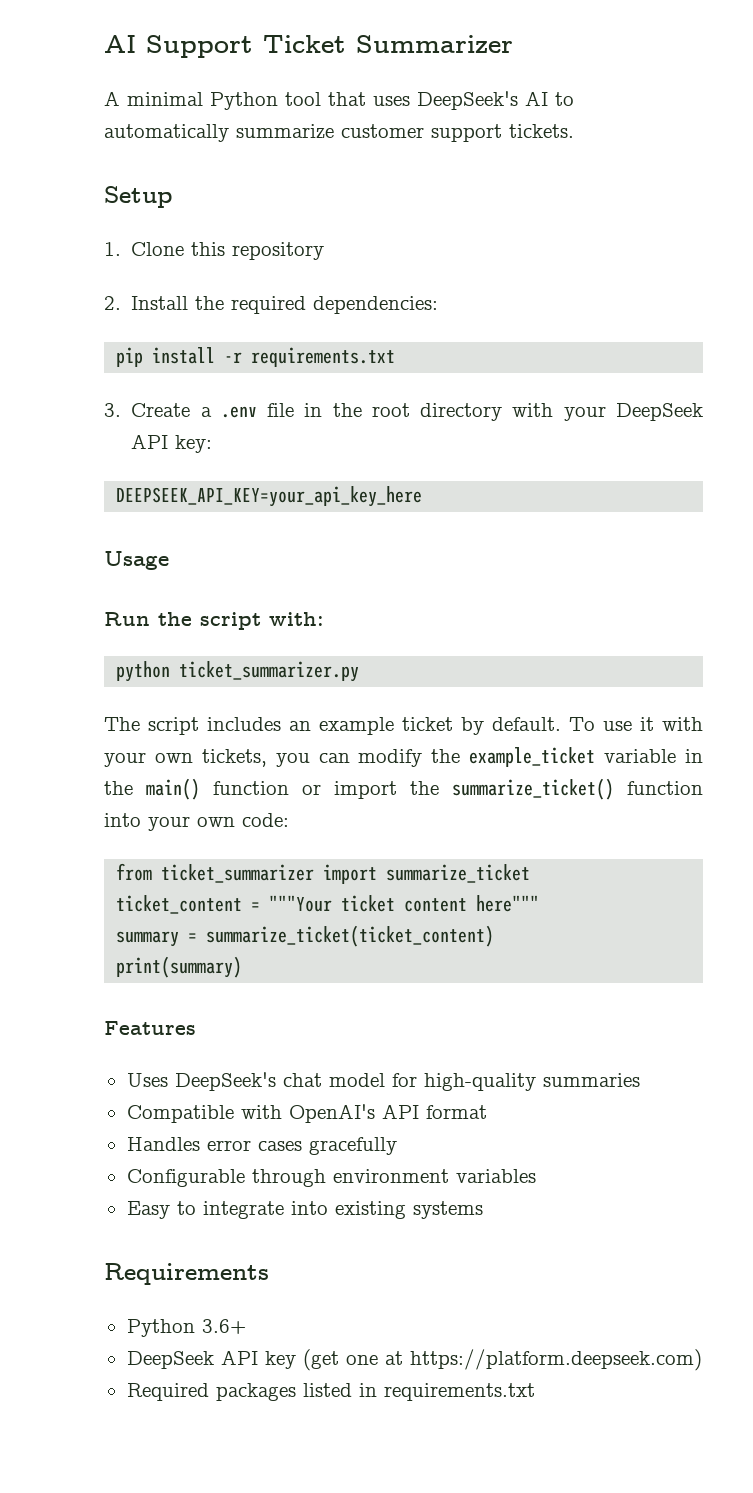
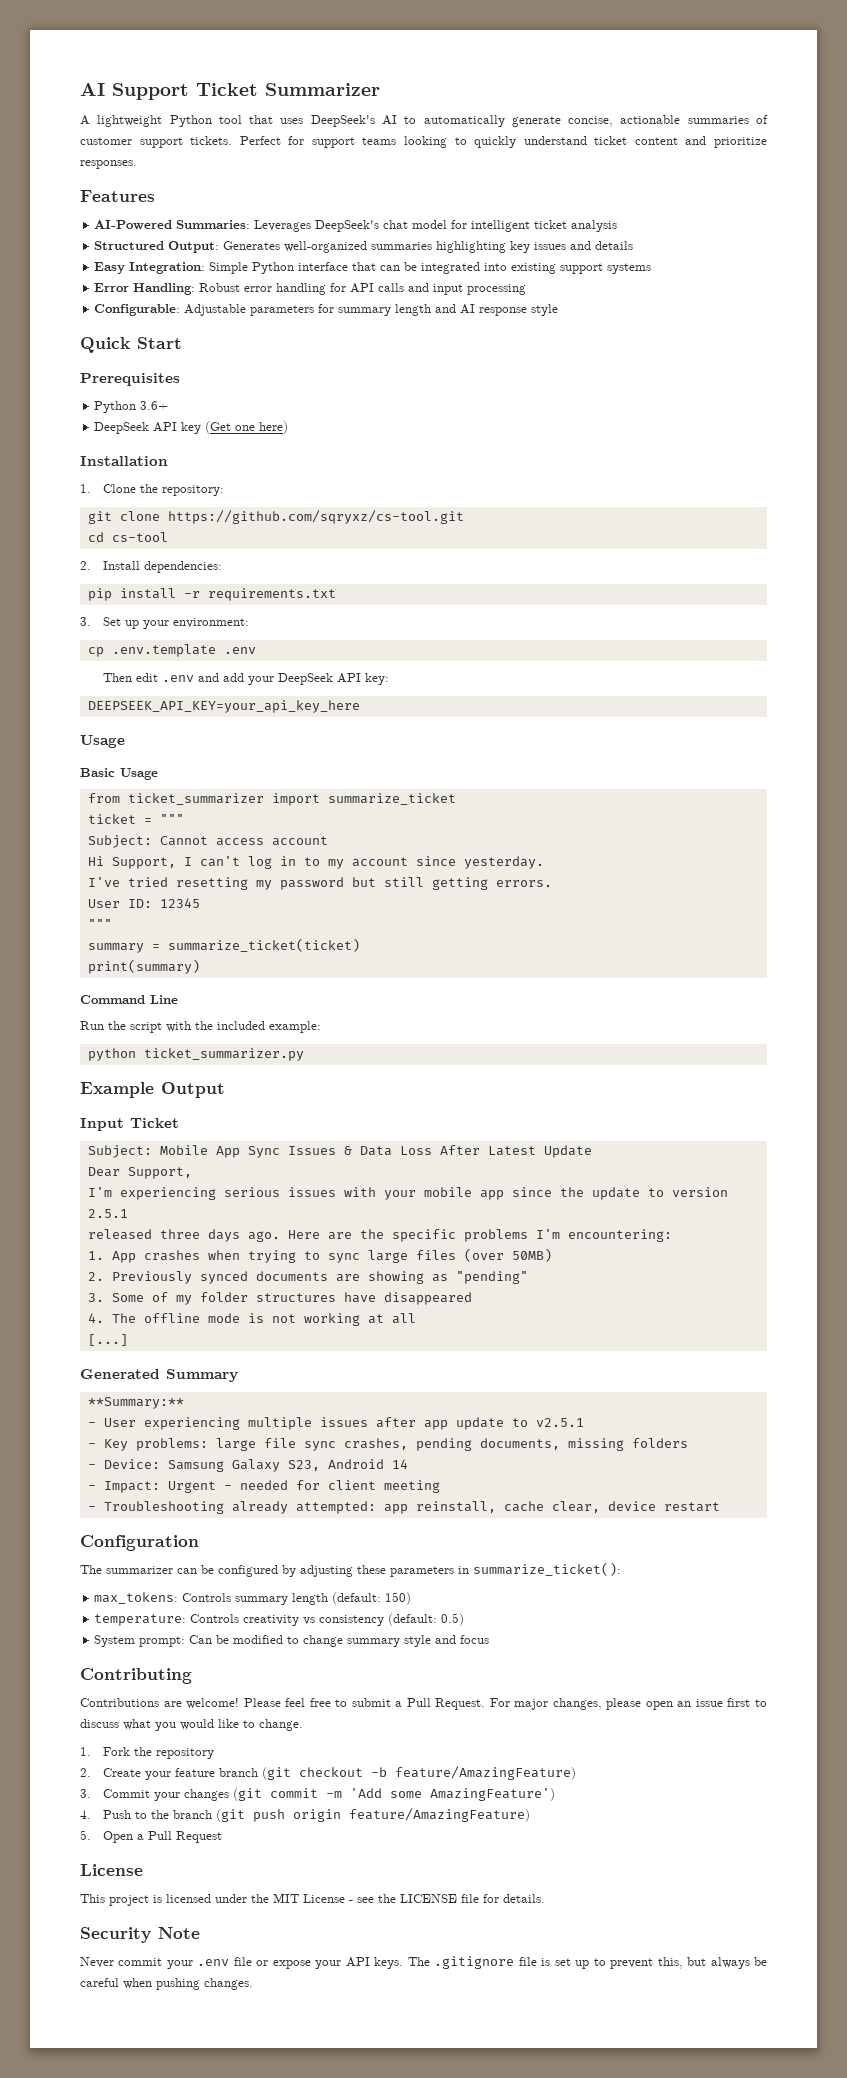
[127,92,203,106] minimal -> [97,115,163,127] lightweight
[236,124,574,142] [104,186,172,208] [104,242,325,260] summarize customer support tickets. // Setup // 1. Clone this repository -> [511,115,769,127] [80,136,767,148] [80,160,137,169] [80,190,155,202] [94,220,618,232] [94,241,634,253] [94,262,652,274] [94,283,527,295] [94,304,559,316] [80,337,182,353] [80,373,180,386] [94,401,169,413] [94,421,289,434] [80,456,168,466] [80,484,224,496] [87,510,464,524] [87,532,168,542] generate concise, actionable summaries of customer support tickets. Perfect for support teams looking to quickly understand ticket content and prioritize responses. // Features // AI-Powered Summaries: Leverages DeepSeek's chat model for intelligent ticket analysis // Structured Output: Generates well-organized summaries highlighting key issues and details // Easy Integration: Simple Python interface that can be integrated into existing support systems // Error Handling: Robust error handling for API calls and input processing // Configurable: Adjustable parameters for summary length and AI response style // Quick Start // Prerequisites // Python 3.6+ // DeepSeek API key (Get one here) // Installation // 1. Clone the repository: // git clone https://github.com/sqryxz/cs-tool.git // cd cs-tool
[195,296,307,314] the required -> (140, 565) none
[131,403,554,421] Create a .env file in the root directory with -> [102,617,249,629] [87,644,256,657] [102,673,244,682] Set up your environment: // cp .env.template .env // Then edit .env and add
[104,612,324,630] [116,661,360,682] [104,717,703,735] [104,747,704,767] [104,778,703,800] [104,813,289,831] [116,863,531,884] [116,895,540,914] Run the script with: // python ticket_summarizer.py // The script includes an example ticket by default. To use it with your own tickets, you can modify the example_ticket variable in the main() function or import the summarize_ticket() function into your own code: // from ticket_summarizer import summarize_ticket // ticket_content = """Your ticket content here""" -> [80,768,158,780] [87,793,456,806] [87,814,184,824] [87,835,328,848] [87,856,544,869] [87,877,552,890] [87,898,200,908] [87,919,112,929] Basic Usage // from ticket_summarizer import summarize_ticket // ticket = """ // Subject: Cannot access account // Hi Support, I can't log in to my account since yesterday. // I've tried resetting my password but still getting errors. // User ID: 12345 // """
[206,925,495,947] summarize_ticket(ticket_content) -> [167,938,360,952] summarize_ticket(ticket)
[104,1021,196,1035] [126,1072,640,1091] [126,1104,487,1123] [126,1137,397,1155] [126,1169,536,1187] [126,1201,483,1219] [104,1263,269,1285] [126,1319,246,1337] [126,1349,702,1371] [126,1383,535,1401] Features // Uses DeepSeek's chat model for high-quality summaries // Compatible with OpenAI's API format // Handles error cases gracefully // Configurable through environment variables // Easy to integrate into existing systems // Requirements // Python 3.6+ // DeepSeek API key (get one at https://platform.deepseek.com) // Required packages listed in requirements.txt -> [80,995,178,1004] [80,1021,321,1033] [87,1048,304,1061] [80,1082,225,1098] [80,1118,179,1131] [87,1145,592,1158] [87,1167,192,1179] [87,1187,728,1200] [87,1209,128,1218] [87,1229,672,1242] [87,1248,552,1263] [87,1271,528,1284] [87,1292,472,1305] [87,1313,416,1326] [87,1334,128,1346] [80,1369,238,1382] [87,1397,184,1409] [87,1417,584,1430] [87,1438,688,1451] [87,1459,408,1472] [87,1480,440,1493] [87,1501,720,1514] [80,1535,199,1551] [80,1562,621,1577] [94,1592,412,1605] [94,1613,465,1626] [94,1635,490,1647] [80,1668,192,1684] [80,1698,767,1710] [80,1719,303,1731] [80,1747,214,1759] [80,1766,576,1780] [80,1788,555,1801] [80,1808,530,1822] [80,1830,222,1843] [80,1864,143,1876] [80,1893,545,1906] [80,1927,200,1943] [80,1956,768,1969] [80,1978,253,1990] Command Line // Run the script with the included example: // python ticket_summarizer.py // Example Output // Input Ticket // Subject: Mobile App Sync Issues & Data Loss After Latest Update // Dear Support, // I'm experiencing serious issues with your mobile app since the update to version 2.5.1 // released three days ago. Here are the specific problems I'm encountering: // 1. App crashes when trying to sync large files (over 50MB) // 2. Previously synced documents are showing as "pending" // 3. Some of my folder structures have disappeared // 4. The offline mode is not working at all // [...] // Generated Summary // **Summary:** // - User experiencing multiple issues after app update to v2.5.1 // - Key problems: large file sync crashes, pending documents, missing folders // - Device: Samsung Galaxy S23, Android 14 // - Impact: Urgent - needed for client meeting // - Troubleshooting already attempted: app reinstall, cache clear, device restart // Configuration // The summarizer can be configured by adjusting these parameters in summarize_ticket(): // max_tokens: Controls summary length (default: 150) // temperature: Controls creativity vs consistency (default: 0.5) // System prompt: Can be modified to change summary style and focus // Contributing // Contributions are welcome! Please feel free to submit a Pull Request. For major changes, please open an issue first to discuss what you would like to change. // 1. Fork the repository // 2. Create your feature branch (git checkout -b feature/AmazingFeature) // 3. Commit your changes (git commit -m 'Add some AmazingFeature') // 4. Push to the branch (git push origin feature/AmazingFeature) // 5. Open a Pull Request // License // This project is licensed under the MIT License - see the LICENSE file for details. // Security Note // Never commit your .env file or expose your API keys. The .gitignore file is set up to prevent this, but always be careful when pushing changes.

